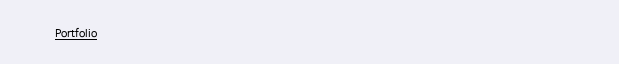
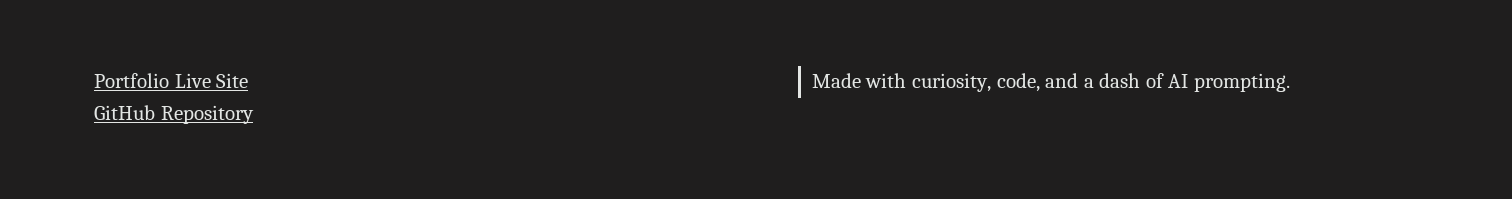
(97, 32) none -> [174,73,249,88] [94,105,254,124] [811,73,1290,92] Live Site // GitHub Repository // Made with curiosity, code, and a dash of AI prompting.

